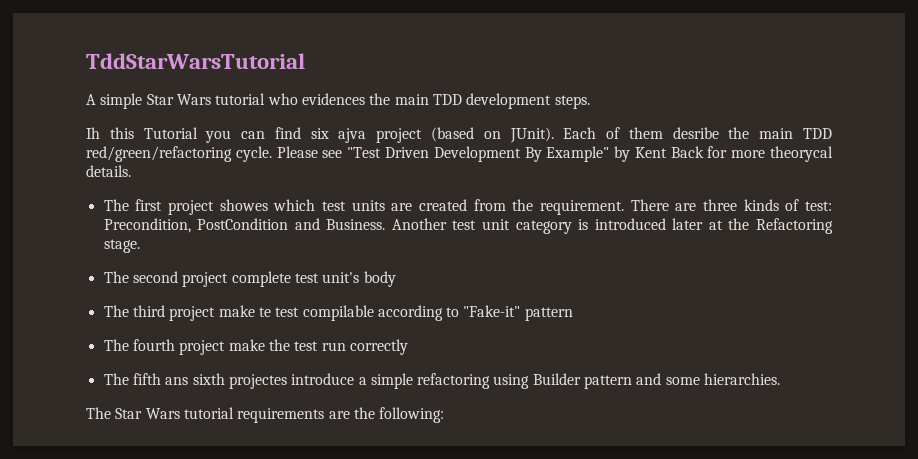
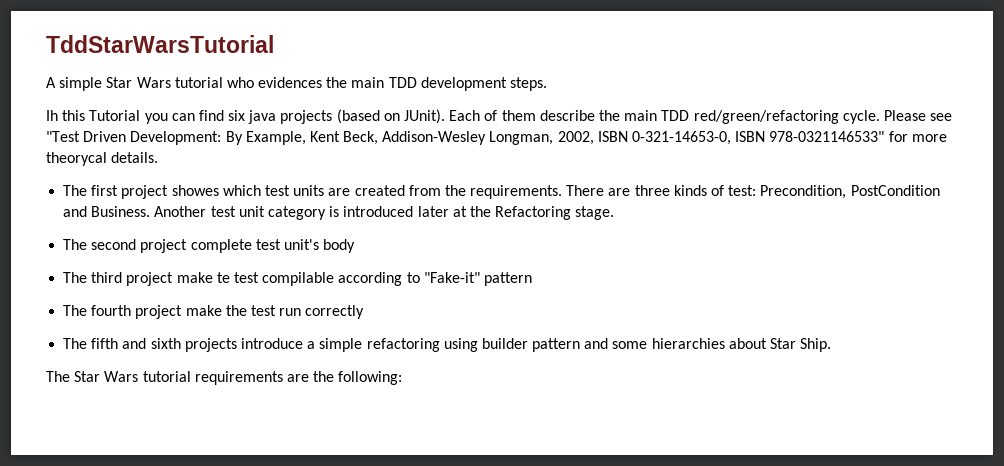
[338,128,423,143] ajva project -> [248,110,333,124] java projects
[672,127,719,139] desribe -> [539,110,595,121] describe
[433,146,704,162] Development By Example" by Kent Back -> [130,131,885,145] Development: By Example, Kent Beck, Addison-Wesley Longman, 2002, ISBN 0-321-14653-0, ISBN 978-0321146533"
[539,200,624,215] requirement. -> [470,185,563,199] requirements.
[165,373,287,389] ans sixth projectes -> [122,338,237,352] and sixth projects
[532,373,581,385] Builder -> [481,338,528,349] builder
[704,373,781,385] hierarchies. -> [651,338,832,352] hierarchies about Star Ship.

